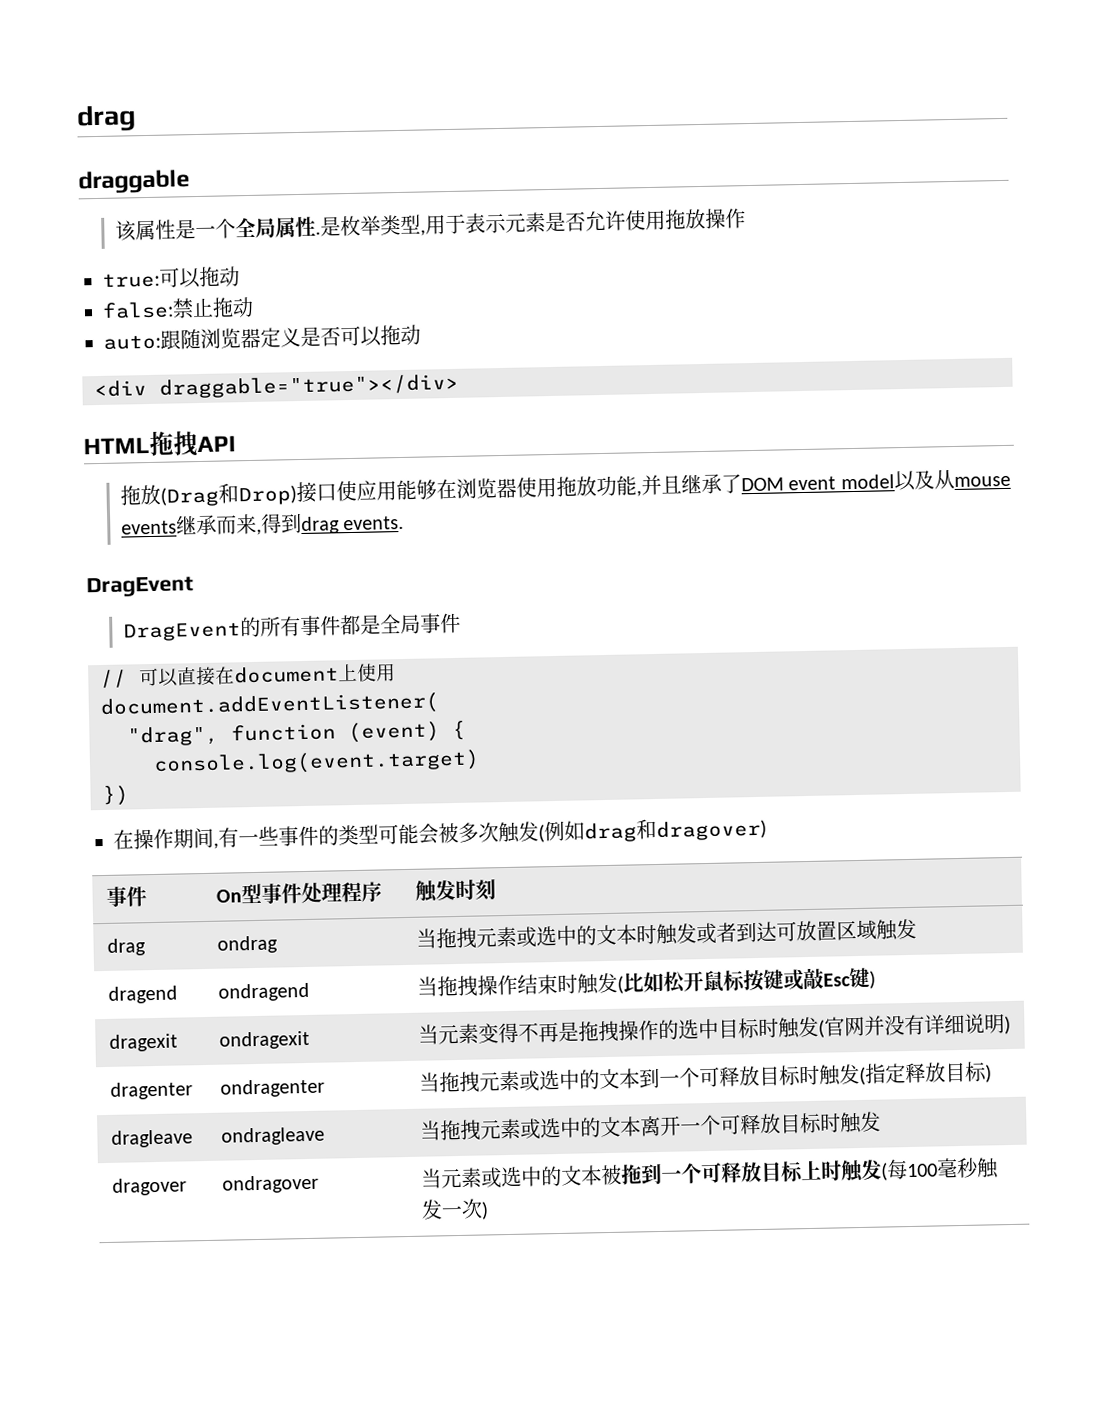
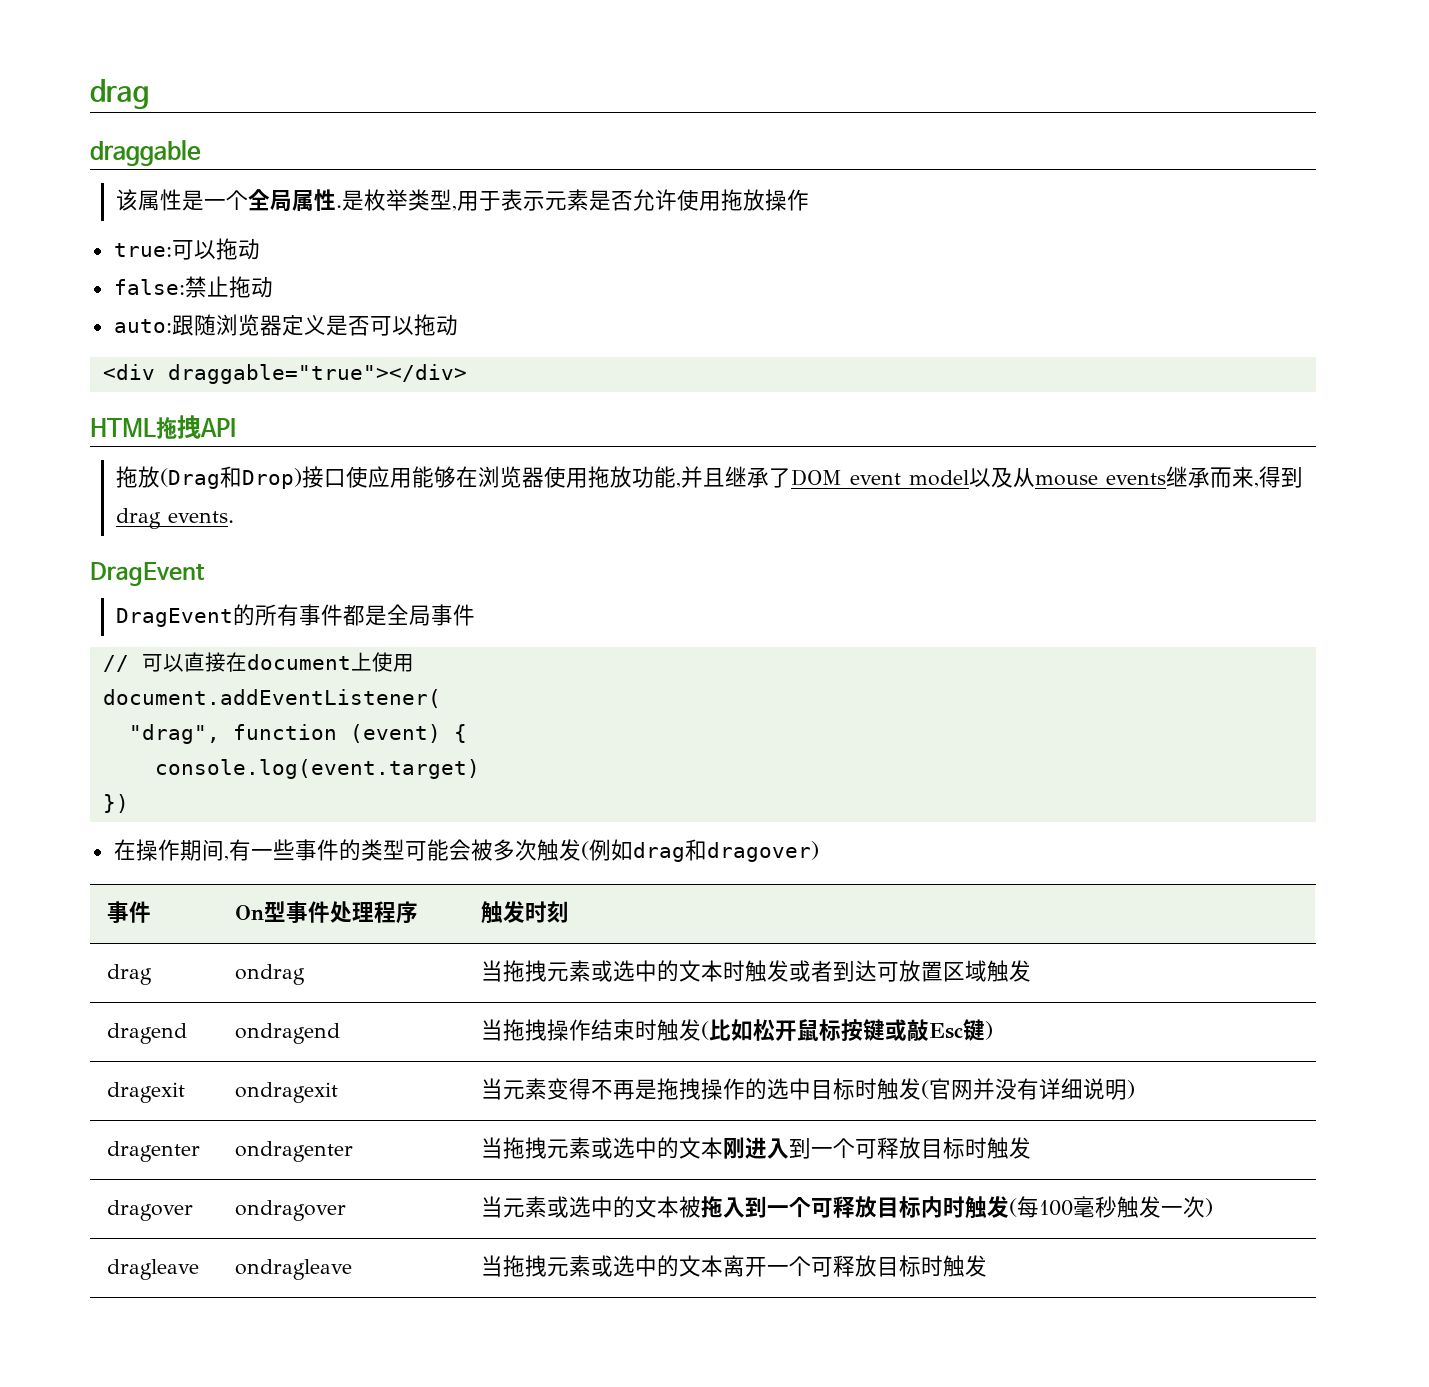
(640, 1078) none -> [723,1137,790,1159] 刚进入
[858,1061,987,1086] (指定释放目标 -> [107,1200,194,1221] [235,1200,347,1221] [481,1196,1206,1218] // dragover | ondragover | 当元素或选中的文本被拖入到一个可释放目标内时触发(每100毫秒触发一次
[111,1177,187,1196] [221,1174,319,1194] [420,1157,999,1189] [420,1198,489,1220] // dragover | ondragover | 当元素或选中的文本被拖到一个可释放目标上时触发(每100毫秒触发一次) -> (988, 1266) none

